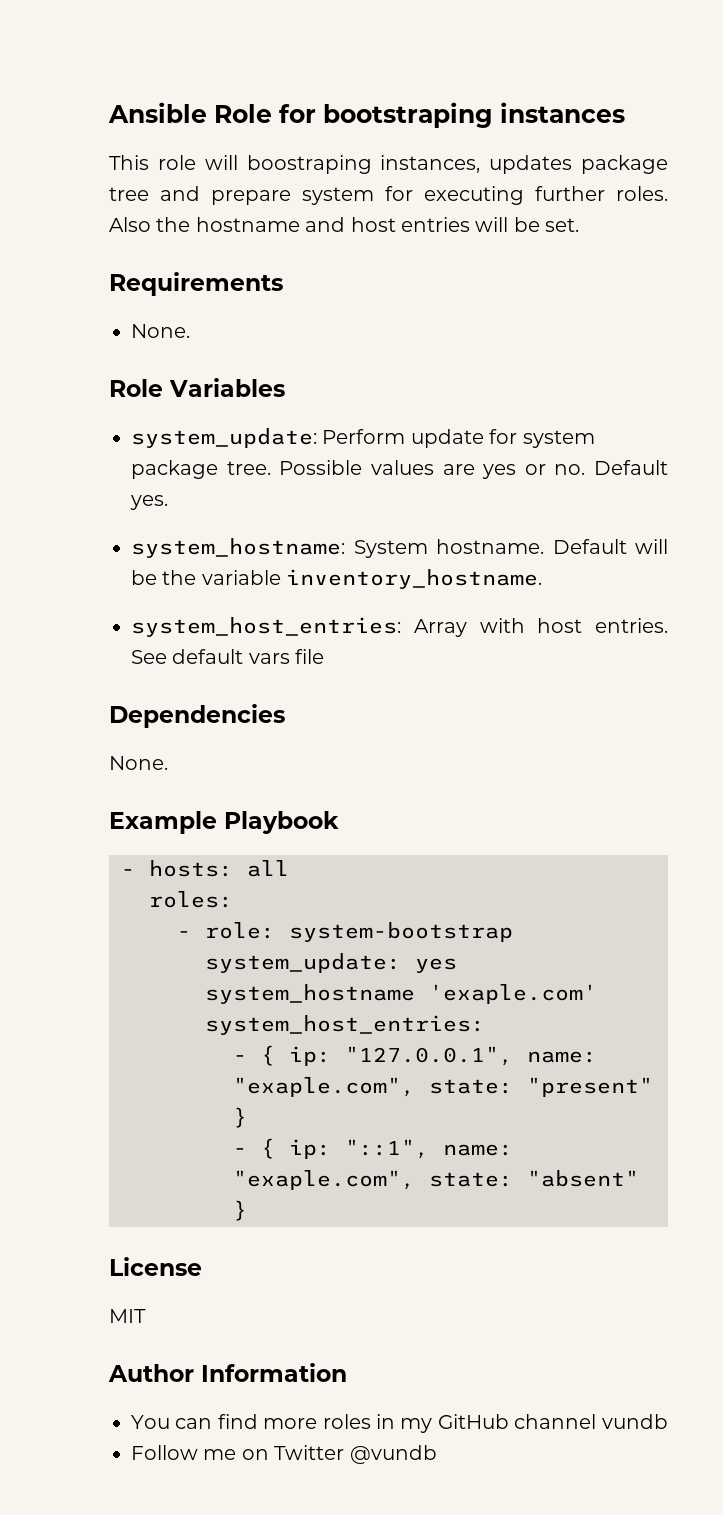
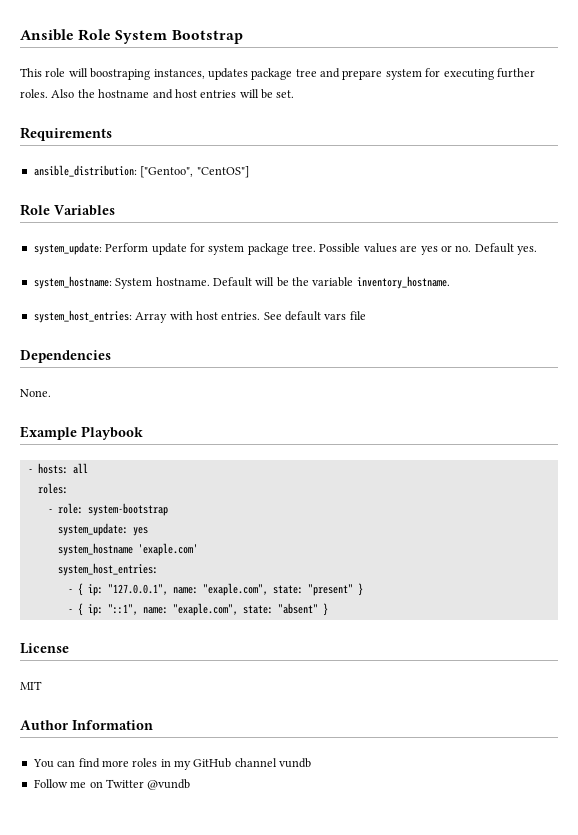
[279,102,625,128] for bootstraping instances -> [115,30,243,44] System Bootstrap
[131,324,190,338] None. -> [33,165,249,178] ansible_distribution: ["Gentoo", "CentOS"]

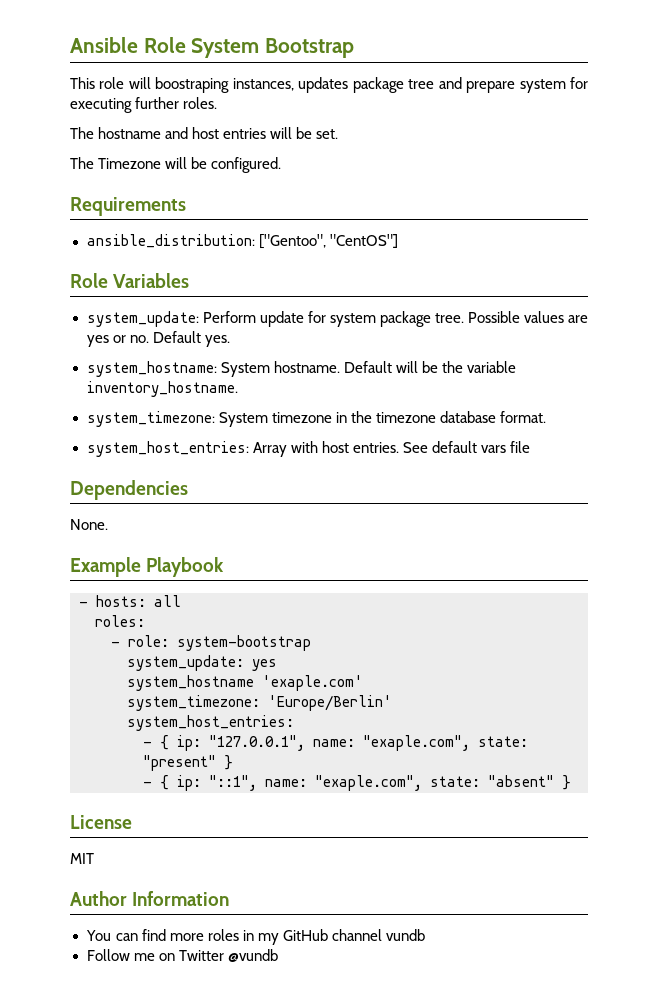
[51,89,95,98] Also the -> [70,127,94,139] // The
(295, 94) none -> [70,157,282,173] // The Timezone will be configured.
(450, 282) none -> [86,411,546,427] // system_timezone: System timezone in the timezone database format.
(198, 549) none -> [127,695,392,711] // system_timezone: 'Europe/Berlin'

